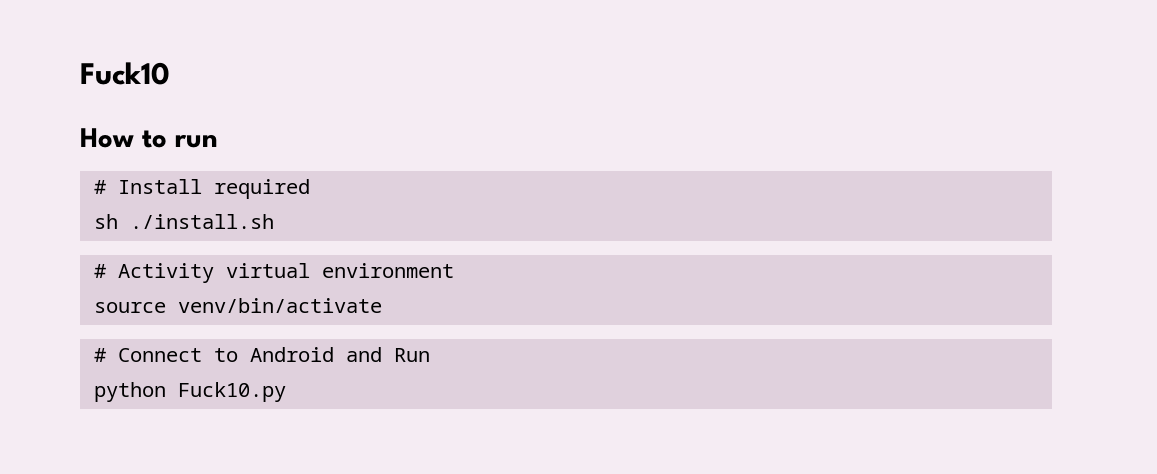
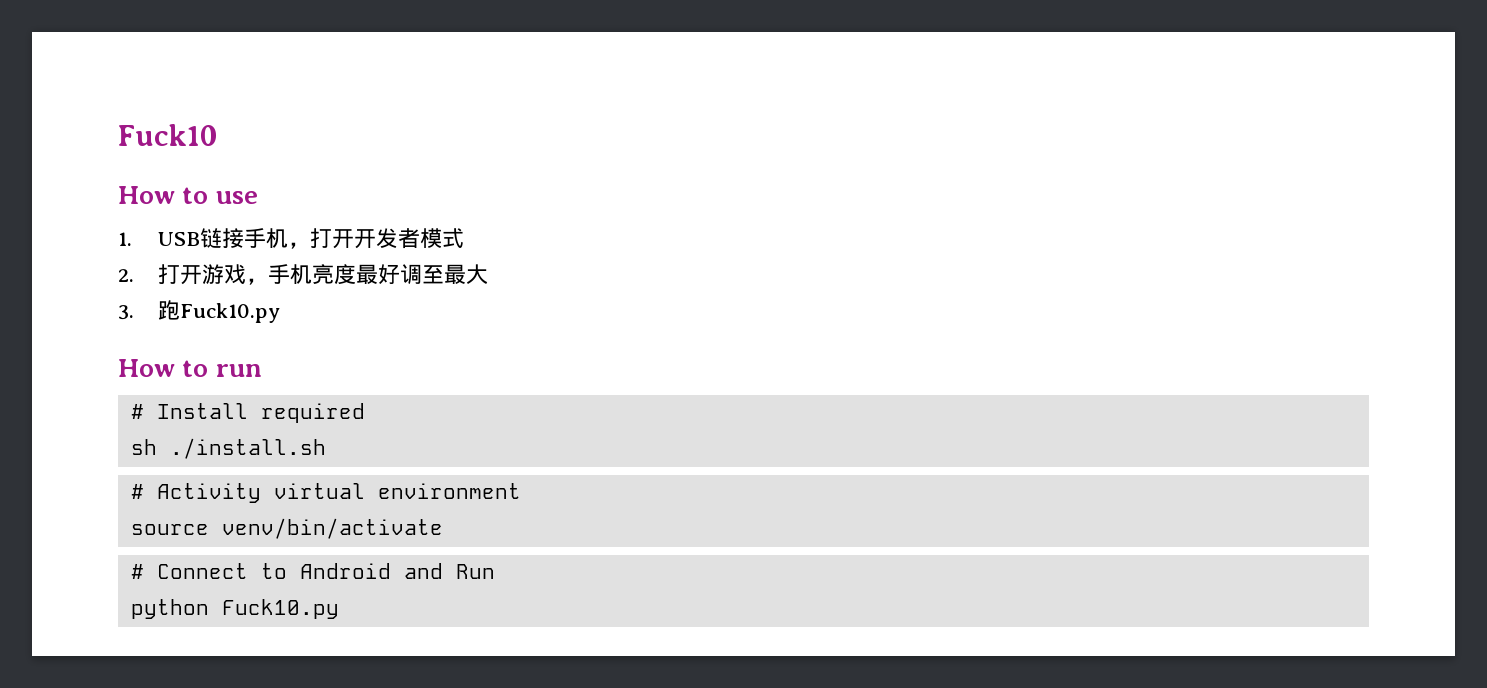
(170, 73) none -> [118,186,258,204] [118,228,464,249] [118,264,488,285] [118,300,280,323] // How to use // 1. USB链接手机，打开开发者模式 // 2.打开游戏，手机亮度最好调至最大 // 3.跑Fuck10.py

